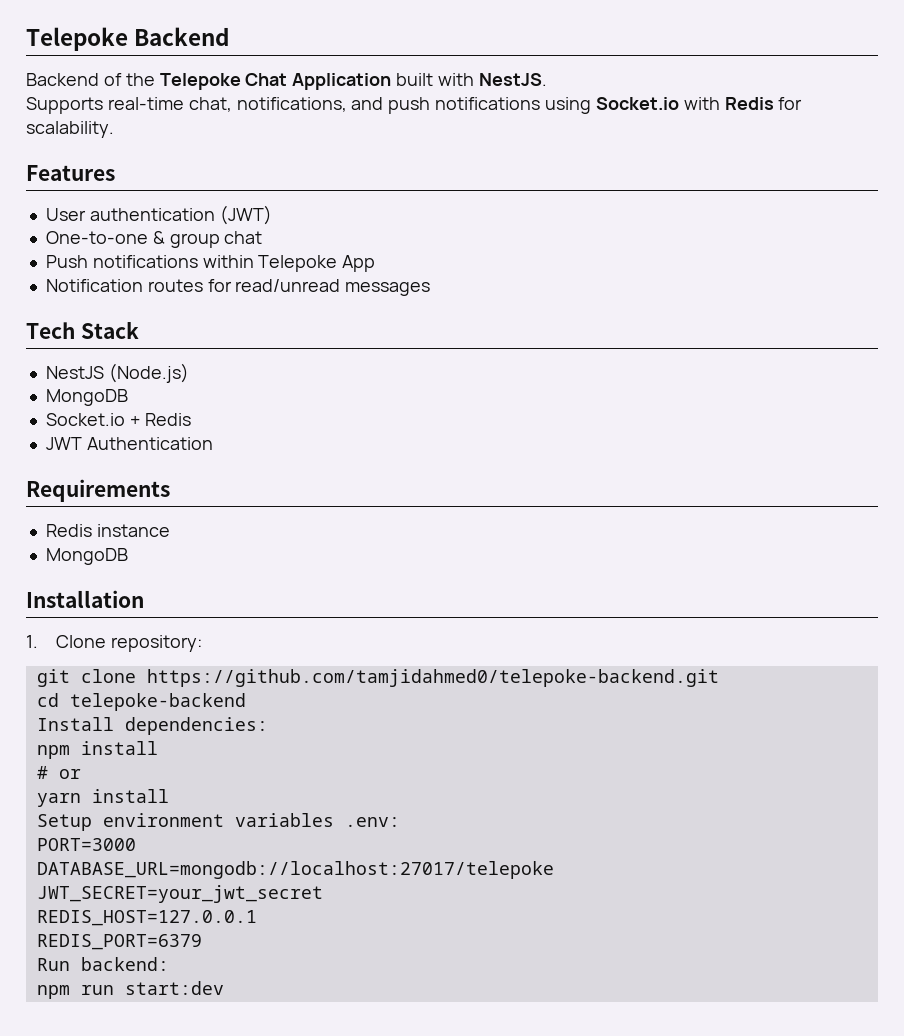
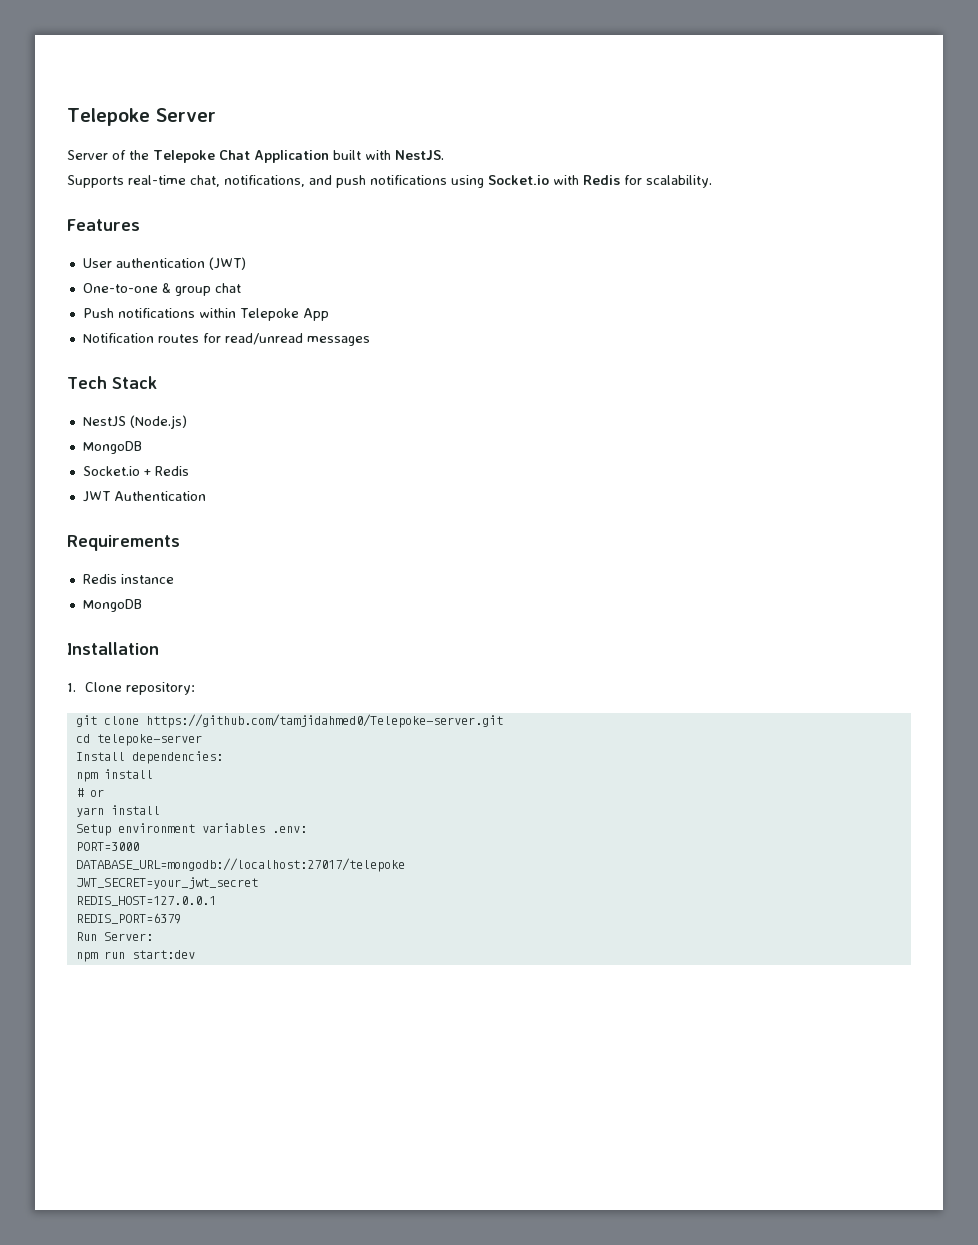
[26,27,230,51] [26,73,99,86] Telepoke Backend // Backend -> [67,108,216,126] [67,150,108,160] Telepoke Server // Server
[146,669,719,687] https://github.com/tamjidahmed0/telepoke-backend.git -> [145,714,503,728] https://github.com/tamjidahmed0/Telepoke-server.git
[69,693,246,711] telepoke-backend -> [96,734,202,746] telepoke-server
[80,957,169,971] backend: -> [103,932,153,941] Server:

